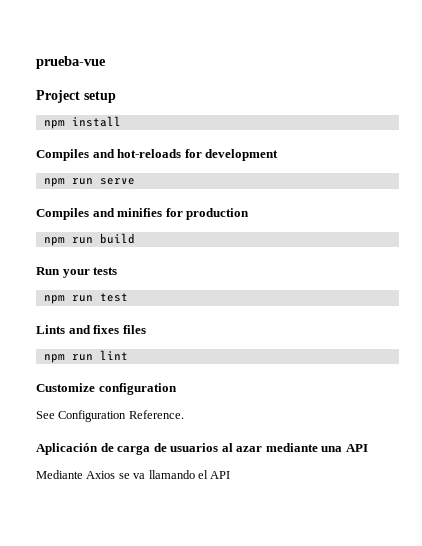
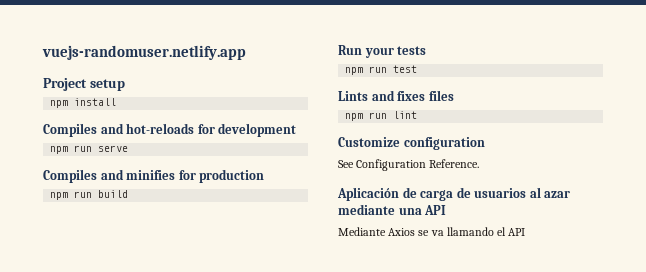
[36,56,106,69] prueba-vue -> [42,45,246,60] vuejs-randomuser.netlify.app

